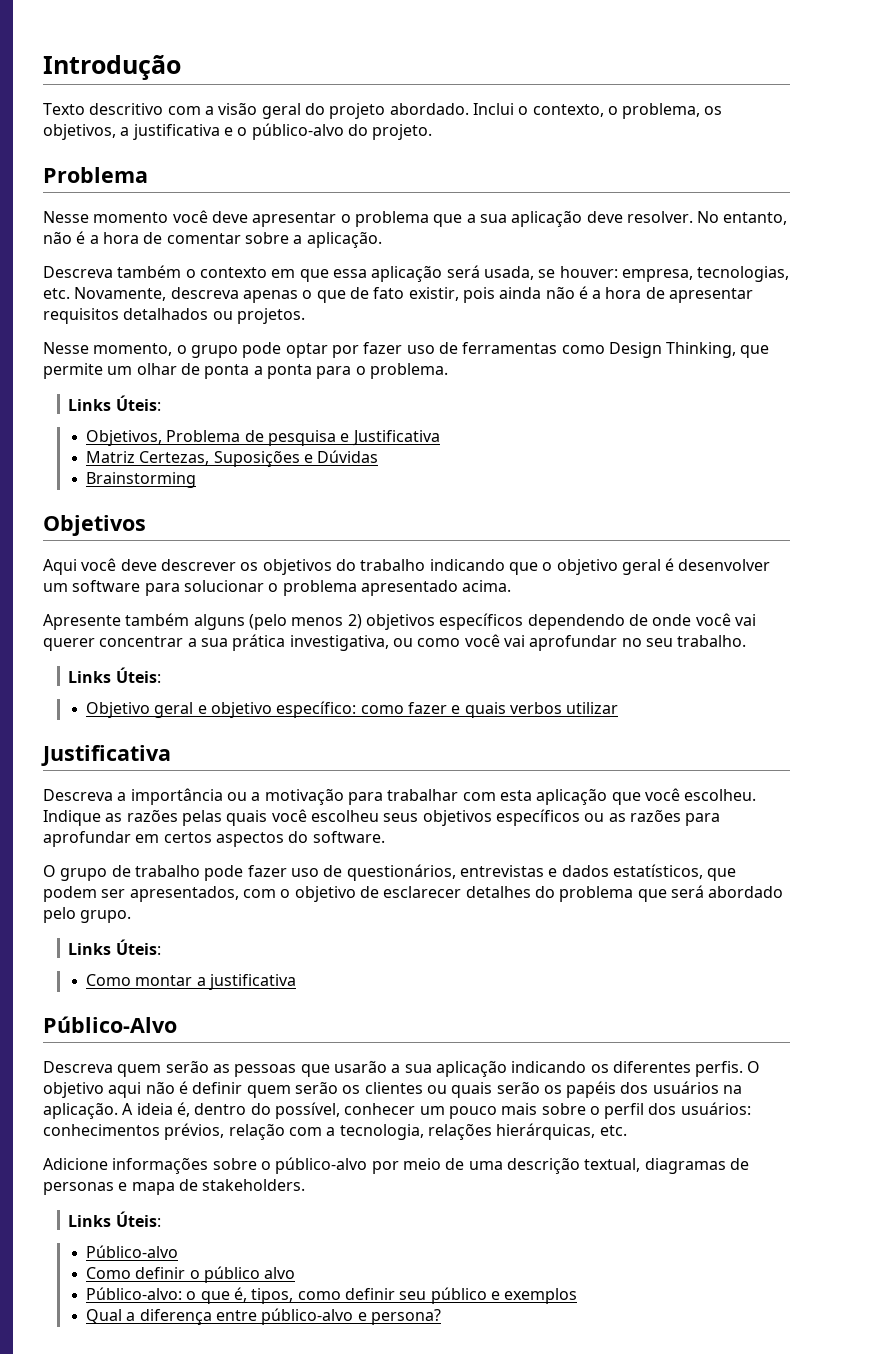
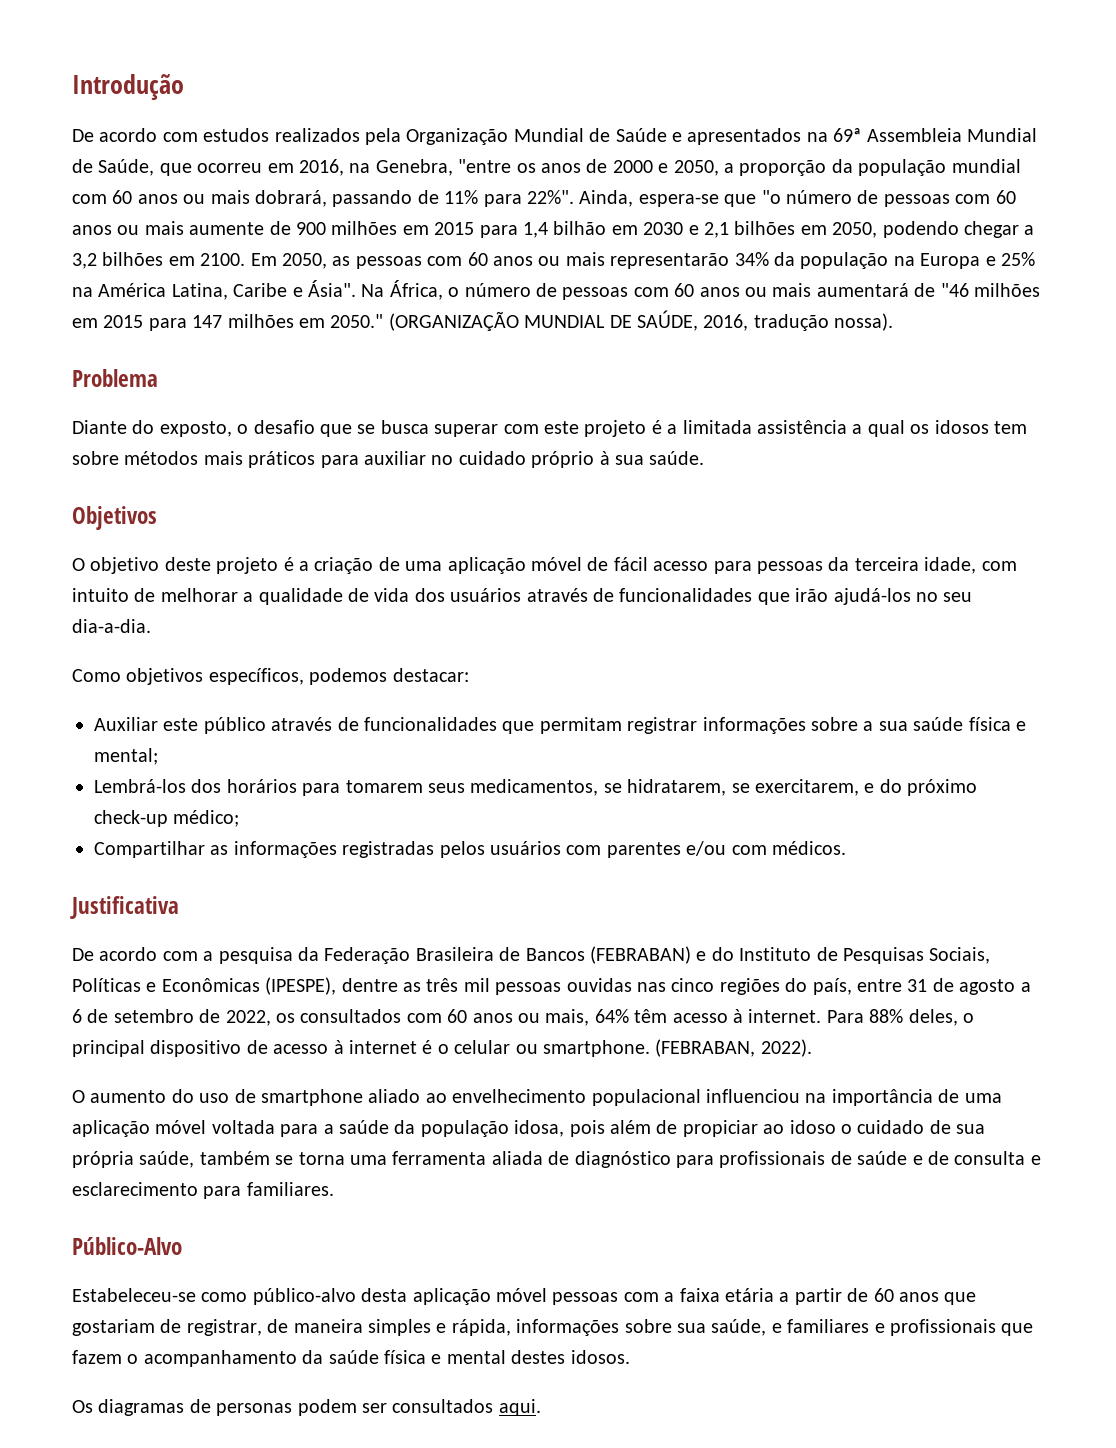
[43,102,723,119] [43,123,433,140] [43,167,148,183] [43,210,788,227] [43,231,382,248] [43,265,790,282] [43,286,754,303] [43,308,305,324] [43,342,770,358] [43,363,448,379] [68,395,161,411] [86,430,440,446] [86,450,379,467] [86,472,197,488] [43,515,146,536] [43,558,771,575] [43,580,512,596] [43,613,756,630] [43,634,747,651] [68,667,161,683] [86,701,619,718] [41,745,171,766] [43,788,757,805] [43,809,721,826] [43,831,385,847] [43,864,737,881] [43,885,784,902] [43,907,132,923] [68,939,161,955] [86,974,297,990] [43,1016,177,1033] [43,1060,761,1077] [43,1081,743,1098] [43,1102,751,1119] [43,1123,627,1140] [43,1157,749,1174] [43,1179,306,1195] [68,1211,161,1227] [86,1245,179,1258] [86,1266,296,1283] [86,1287,578,1304] [86,1308,442,1325] Texto descritivo com a visão geral do projeto abordado. Inclui o contexto, o problema, os objetivos, a justificativa e o público-alvo do projeto. // Problema // Nesse momento você deve apresentar o problema que a sua aplicação deve resolver. No entanto, não é a hora de comentar sobre a aplicação. // Descreva também o contexto em que essa aplicação será usada, se houver: empresa, tecnologias, etc. Novamente, descreva apenas o que de fato existir, pois ainda não é a hora de apresentar requisitos detalhados ou projetos. // Nesse momento, o grupo pode optar por fazer uso de ferramentas como Design Thinking, que permite um olhar de ponta a ponta para o problema. // Links Úteis: // Objetivos, Problema de pesquisa e Justificativa // Matriz Certezas, Suposições e Dúvidas // Brainstorming // Objetivos // Aqui você deve descrever os objetivos do trabalho indicando que o objetivo geral é desenvolver um software para solucionar o problema apresentado acima. // Apresente também alguns (pelo menos 2) objetivos específicos dependendo de onde você vai querer concentrar a sua prática investigativa, ou como você vai aprofundar no seu trabalho. // Links Úteis: // Objetivo geral e objetivo específico: como fazer e quais verbos utilizar // Justificativa // Descreva a importância ou a motivação para trabalhar com esta aplicação que você escolheu. Indique as razões pelas quais você escolheu seus objetivos específicos ou as razões para aprofundar em certos aspectos do software. // O grupo de trabalho pode fazer uso de questionários, entrevistas e dados estatísticos, que podem ser apresentados, com o objetivo de esclarecer detalhes do problema que será abordado pelo grupo. // Links Úteis: // Como montar a justificativa // Público-Alvo // Descreva quem serão as pessoas que usarão a sua aplicação indicando os diferentes perfis. O objetivo aqui não é definir quem serão os clientes ou quais serão os papéis dos usuários na aplicação. A ideia é, dentro do possível, conhecer um pouco mais sobre o perfil dos usuários: conhecimentos prévios, relação com a tecnologia, relações hierárquicas, etc. // Adicione informações sobre o público-alvo por meio de uma descrição textual, diagramas de personas e mapa de stakeholders. // Links Úteis: // Público-alvo // Como definir o público alvo // Público-alvo: o que é, tipos, como definir seu público e exemplos // Qual a diferença entre público-alvo e persona? -> [72,128,1037,145] [72,159,1021,176] [72,190,1016,207] [72,221,1035,238] [72,252,1035,269] [72,280,1040,300] [72,310,894,331] [72,369,158,387] [72,420,1027,437] [72,451,705,468] [72,506,157,530] [72,557,1017,574] [72,588,973,605] [72,619,151,633] [72,668,469,685] [94,717,1026,734] [94,748,158,765] [94,779,978,796] [94,810,240,827] [94,841,846,858] [70,896,179,919] [72,946,991,964] [72,977,1031,995] [72,1009,974,1026] [72,1039,812,1057] [72,1089,1002,1106] [72,1120,986,1137] [72,1151,1041,1168] [72,1182,334,1199] [72,1237,182,1255] [72,1288,977,1305] [72,1319,1034,1336] [72,1350,630,1367] [72,1399,541,1416] De acordo com estudos realizados pela Organização Mundial de Saúde e apresentados na 69ª Assembleia Mundial de Saúde, que ocorreu em 2016, na Genebra, "entre os anos de 2000 e 2050, a proporção da população mundial com 60 anos ou mais dobrará, passando de 11% para 22%". Ainda, espera-se que "o número de pessoas com 60 anos ou mais aumente de 900 milhões em 2015 para 1,4 bilhão em 2030 e 2,1 bilhões em 2050, podendo chegar a 3,2 bilhões em 2100. Em 2050, as pessoas com 60 anos ou mais representarão 34% da população na Europa e 25% na América Latina, Caribe e Ásia". Na África, o número de pessoas com 60 anos ou mais aumentará de "46 milhões em 2015 para 147 milhões em 2050." (ORGANIZAÇÃO MUNDIAL DE SAÚDE, 2016, tradução nossa). // Problema // Diante do exposto, o desafio que se busca superar com este projeto é a limitada assistência a qual os idosos tem sobre métodos mais práticos para auxiliar no cuidado próprio à sua saúde. // Objetivos // O objetivo deste projeto é a criação de uma aplicação móvel de fácil acesso para pessoas da terceira idade, com intuito de melhorar a qualidade de vida dos usuários através de funcionalidades que irão ajudá-los no seu dia-a-dia. // Como objetivos específicos, podemos destacar: // Auxiliar este público através de funcionalidades que permitam registrar informações sobre a sua saúde física e mental; // Lembrá-los dos horários para tomarem seus medicamentos, se hidratarem, se exercitarem, e do próximo check-up médico; // Compartilhar as informações registradas pelos usuários com parentes e/ou com médicos. // Justificativa // De acordo com a pesquisa da Federação Brasileira de Bancos (FEBRABAN) e do Instituto de Pesquisas Sociais, Políticas e Econômicas (IPESPE), dentre as três mil pessoas ouvidas nas cinco regiões do país, entre 31 de agosto a 6 de setembro de 2022, os consultados com 60 anos ou mais, 64% têm acesso à internet. Para 88% deles, o principal dispositivo de acesso à internet é o celular ou smartphone. (FEBRABAN, 2022). // O aumento do uso de smartphone aliado ao envelhecimento populacional influenciou na importância de uma aplicação móvel voltada para a saúde da população idosa, pois além de propiciar ao idoso o cuidado de sua própria saúde, também se torna uma ferramenta aliada de diagnóstico para profissionais de saúde e de consulta e esclarecimento para familiares. // Público-Alvo // Estabeleceu-se como público-alvo desta aplicação móvel pessoas com a faixa etária a partir de 60 anos que gostariam de registrar, de maneira simples e rápida, informações sobre sua saúde, e familiares e profissionais que fazem o acompanhamento da saúde física e mental destes idosos. // Os diagramas de personas podem ser consultados aqui.

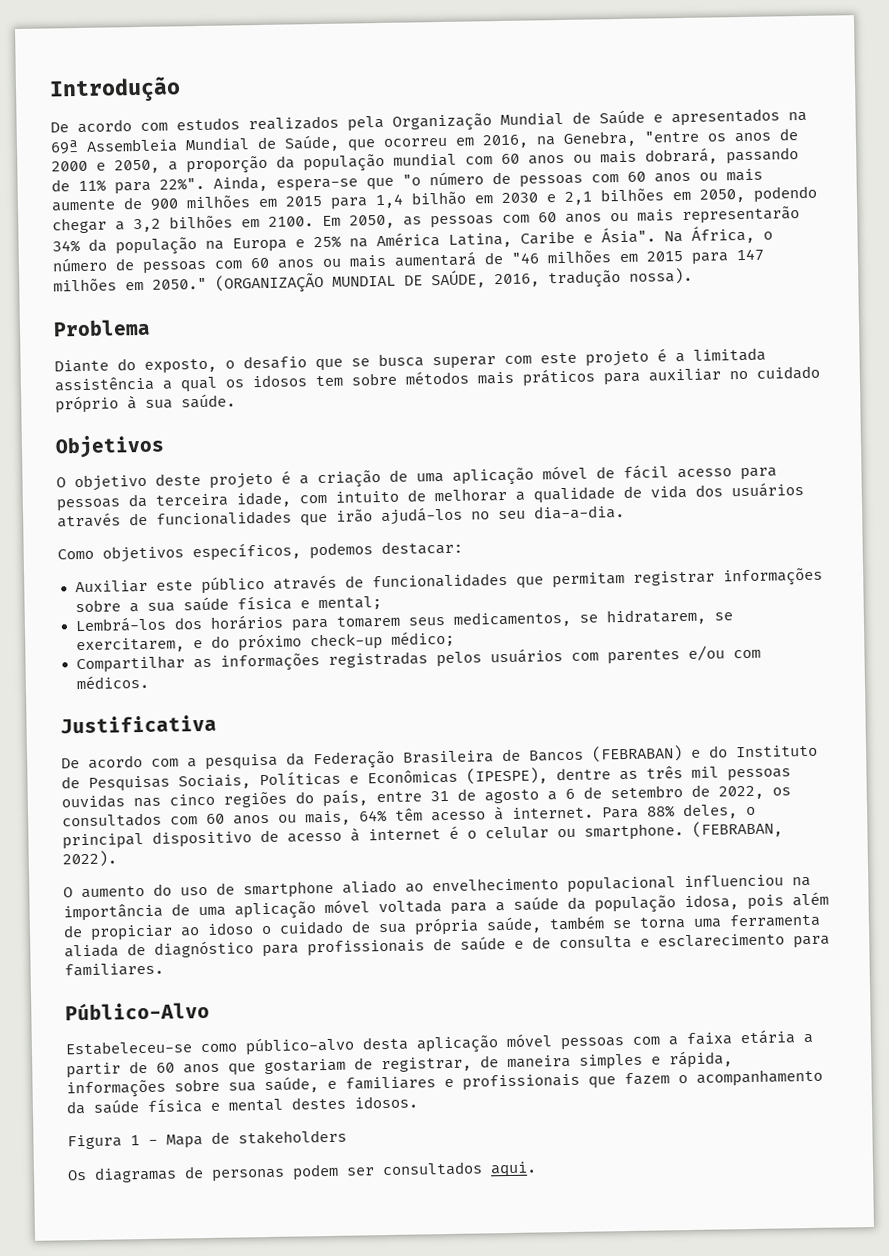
(630, 1357) none -> [67,1129,347,1150] // Figura 1 - Mapa de stakeholders

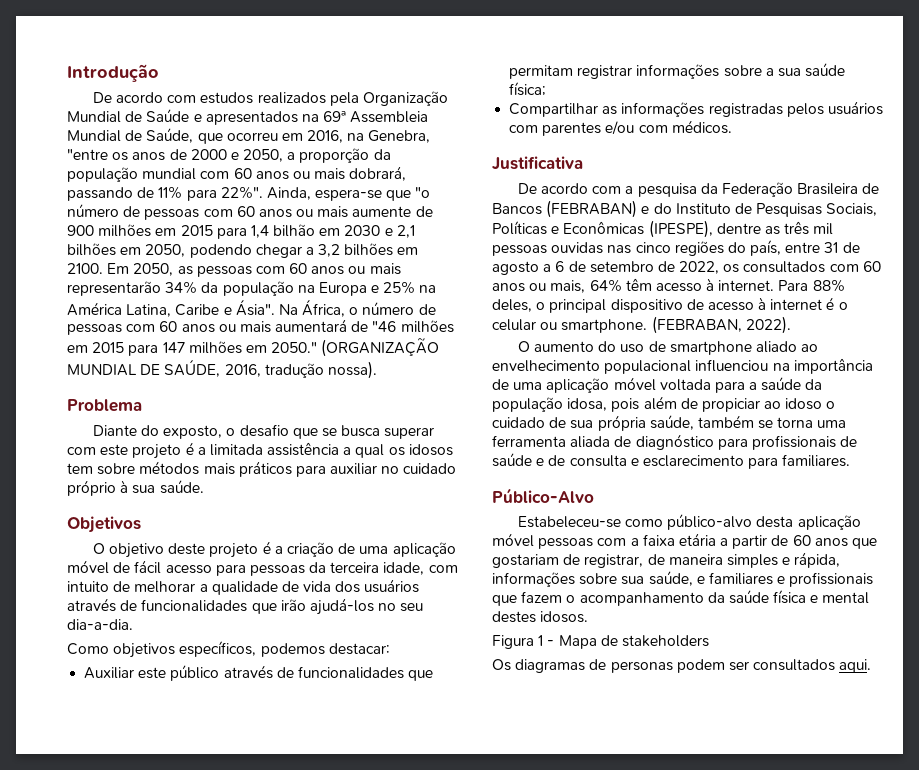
[236,595,382,611] [74,608,733,633] [75,630,455,654] física e mental; // Lembrá-los dos horários para tomarem seus medicamentos, se hidratarem, se exercitarem, e do próximo check-up médico; -> [509,82,547,96] física;

